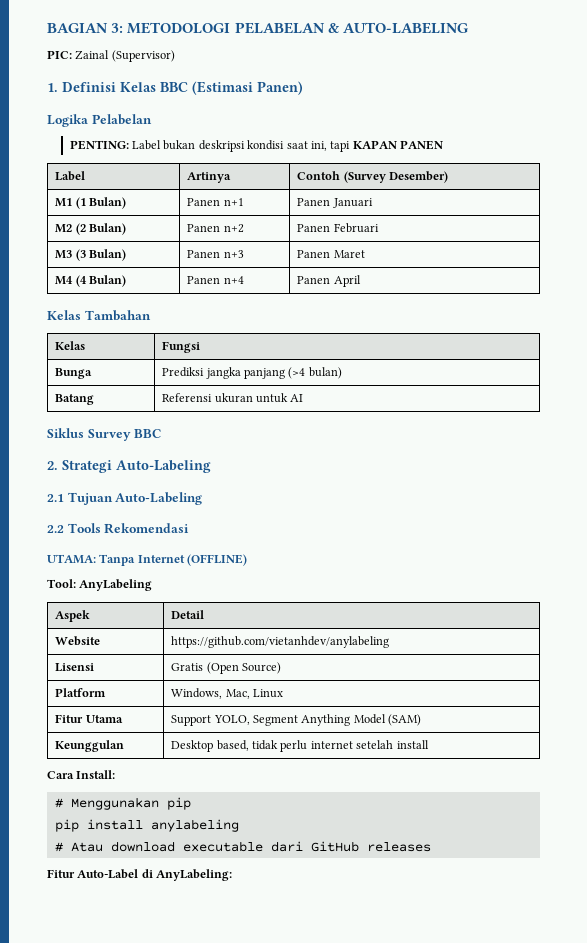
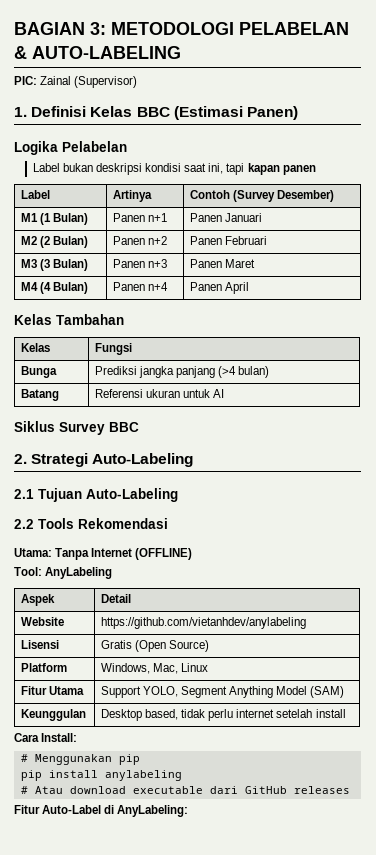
[69,140,129,150] PENTING: -> (127, 146) none
[352,140,444,150] KAPAN PANEN -> [247,163,316,175] kapan panen
[47,554,96,564] UTAMA: -> [14,548,52,557] Utama:

